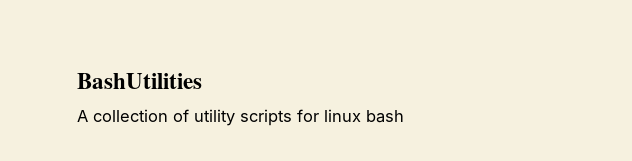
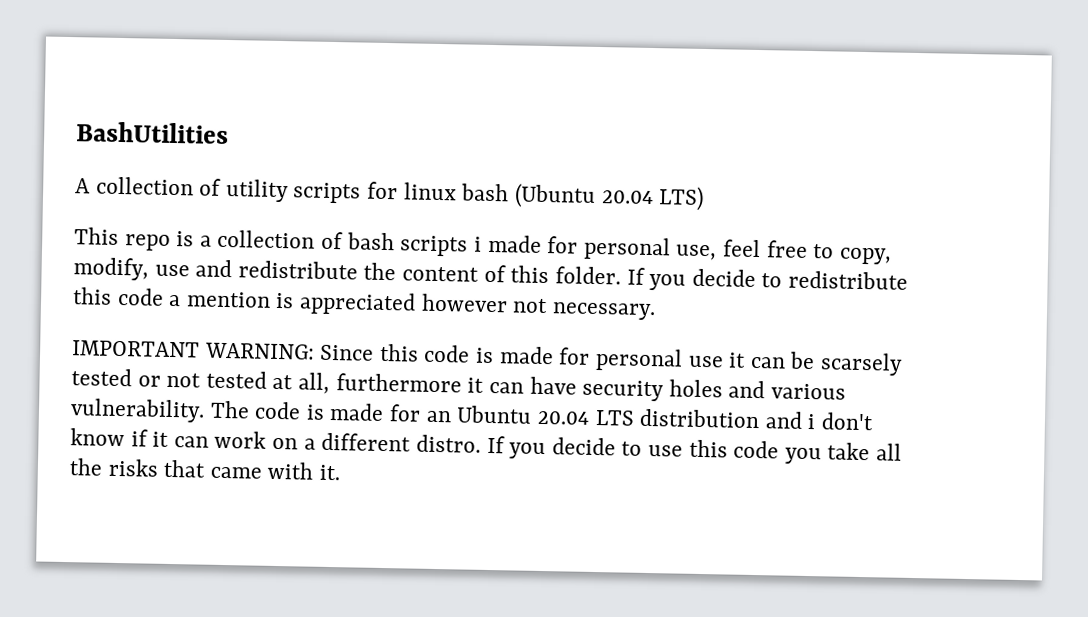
(404, 116) none -> [513,183,705,211] [74,227,892,265] [73,257,908,291] [72,287,656,321] [72,340,903,376] [71,368,846,402] [70,398,874,431] [70,428,903,465] [69,458,342,481] (Ubuntu 20.04 LTS) // This repo is a collection of bash scripts i made for personal use, feel free to copy, modify, use and redistribute the content of this folder. If you decide to redistribute this code a mention is appreciated however not necessary. // IMPORTANT WARNING: Since this code is made for personal use it can be scarsely tested or not tested at all, furthermore it can have security holes and various vulnerability. The code is made for an Ubuntu 20.04 LTS distribution and i don't know if it can work on a different distro. If you decide to use this code you take all the risks that came with it.

